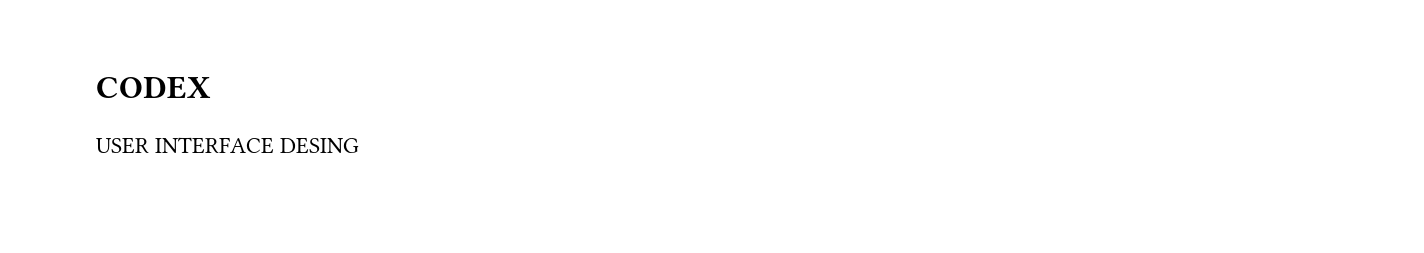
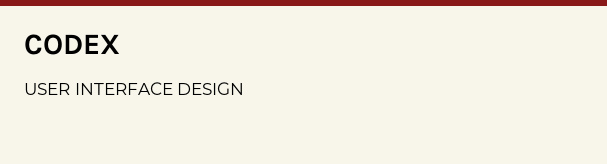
[280,137,360,154] DESING -> [177,82,245,95] DESIGN

